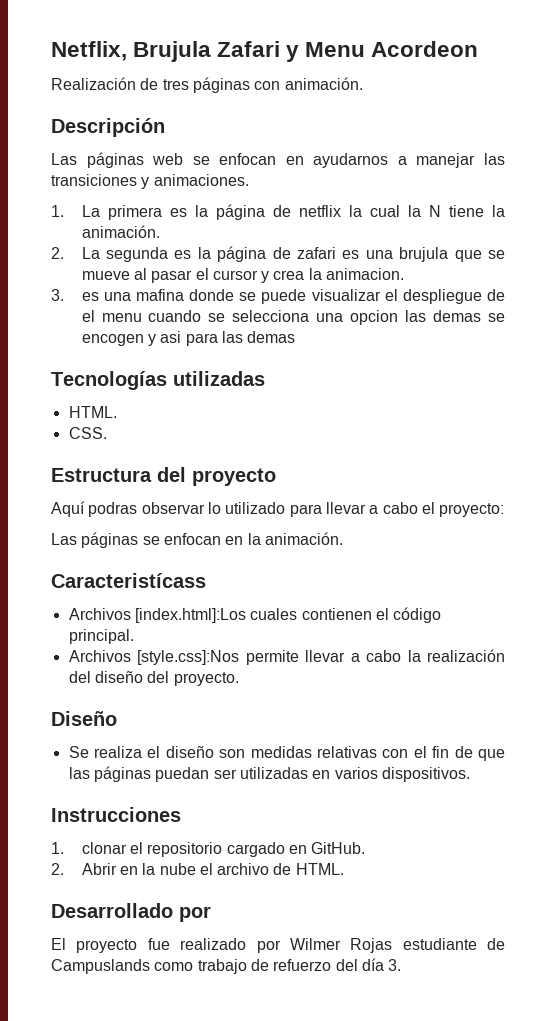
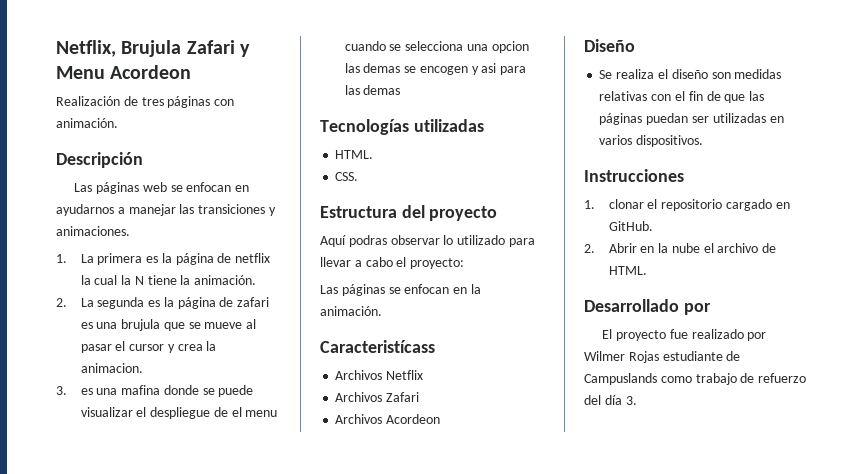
[134,607,442,623] [68,629,134,644] [68,649,505,665] [68,671,239,686] [index.html]:Los cuales contienen el código principal. // Archivos [style.css]:Nos permite llevar a cabo la realización del diseño del proyecto. -> [386,370,424,380] [335,392,420,402] [335,414,441,424] Netflix // Archivos Zafari // Archivos Acordeon

